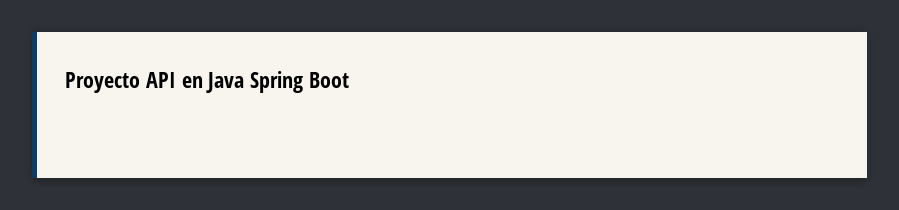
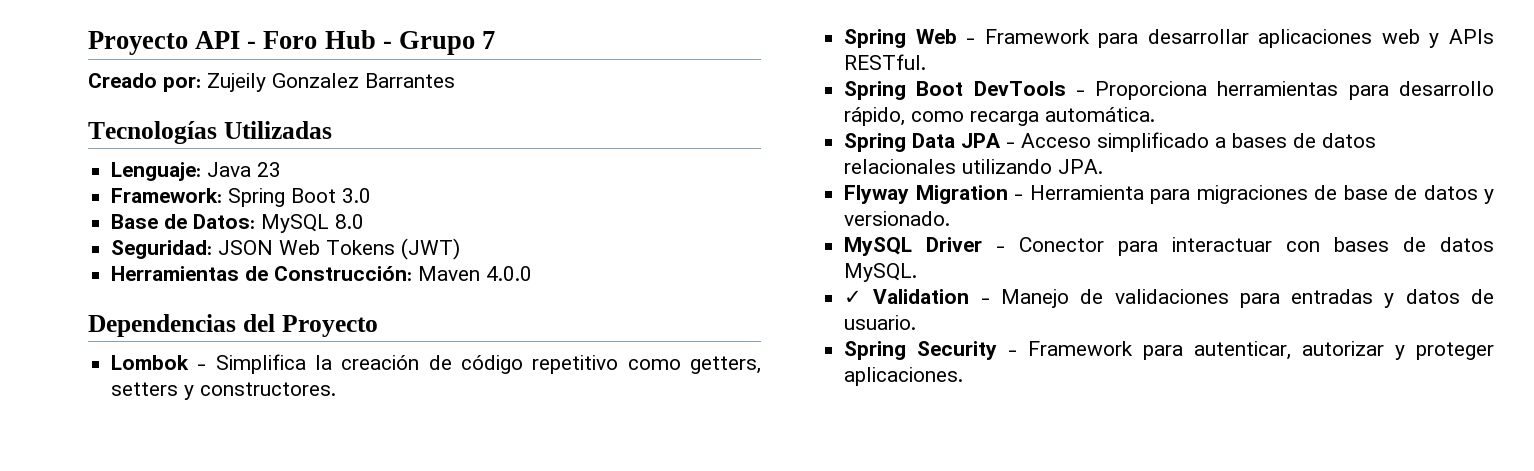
[181,71,350,93] en Java Spring Boot -> [247,30,496,55] [88,73,455,92] [88,121,332,144] [111,162,282,181] [111,188,372,207] [111,214,365,233] [111,238,461,260] [111,266,533,281] [88,314,378,337] [111,354,761,374] [111,382,337,400] [844,29,1494,48] [844,54,927,70] [844,81,1494,100] [844,107,1156,126] [844,132,1377,152] [844,159,1104,174] [844,185,1494,204] [844,211,951,226] [844,237,1494,256] [844,263,918,282] [844,289,1494,308] [844,315,917,330] [844,341,1494,360] [844,367,964,386] - Foro Hub - Grupo 7 // Creado por: Zujeily Gonzalez Barrantes // Tecnologías Utilizadas // Lenguaje: Java 23 // Framework: Spring Boot 3.0 // Base de Datos: MySQL 8.0 // Seguridad: JSON Web Tokens (JWT) // Herramientas de Construcción: Maven 4.0.0 // Dependencias del Proyecto // Lombok - Simplifica la creación de código repetitivo como getters, setters y constructores. // Spring Web - Framework para desarrollar aplicaciones web y APIs RESTful. // Spring Boot DevTools - Proporciona herramientas para desarrollo rápido, como recarga automática. // Spring Data JPA - Acceso simplificado a bases de datos relacionales utilizando JPA. // Flyway Migration - Herramienta para migraciones de base de datos y versionado. // MySQL Driver - Conector para interactuar con bases de datos MySQL. // ✓ Validation - Manejo de validaciones para entradas y datos de usuario. // Spring Security - Framework para autenticar, autorizar y proteger aplicaciones.

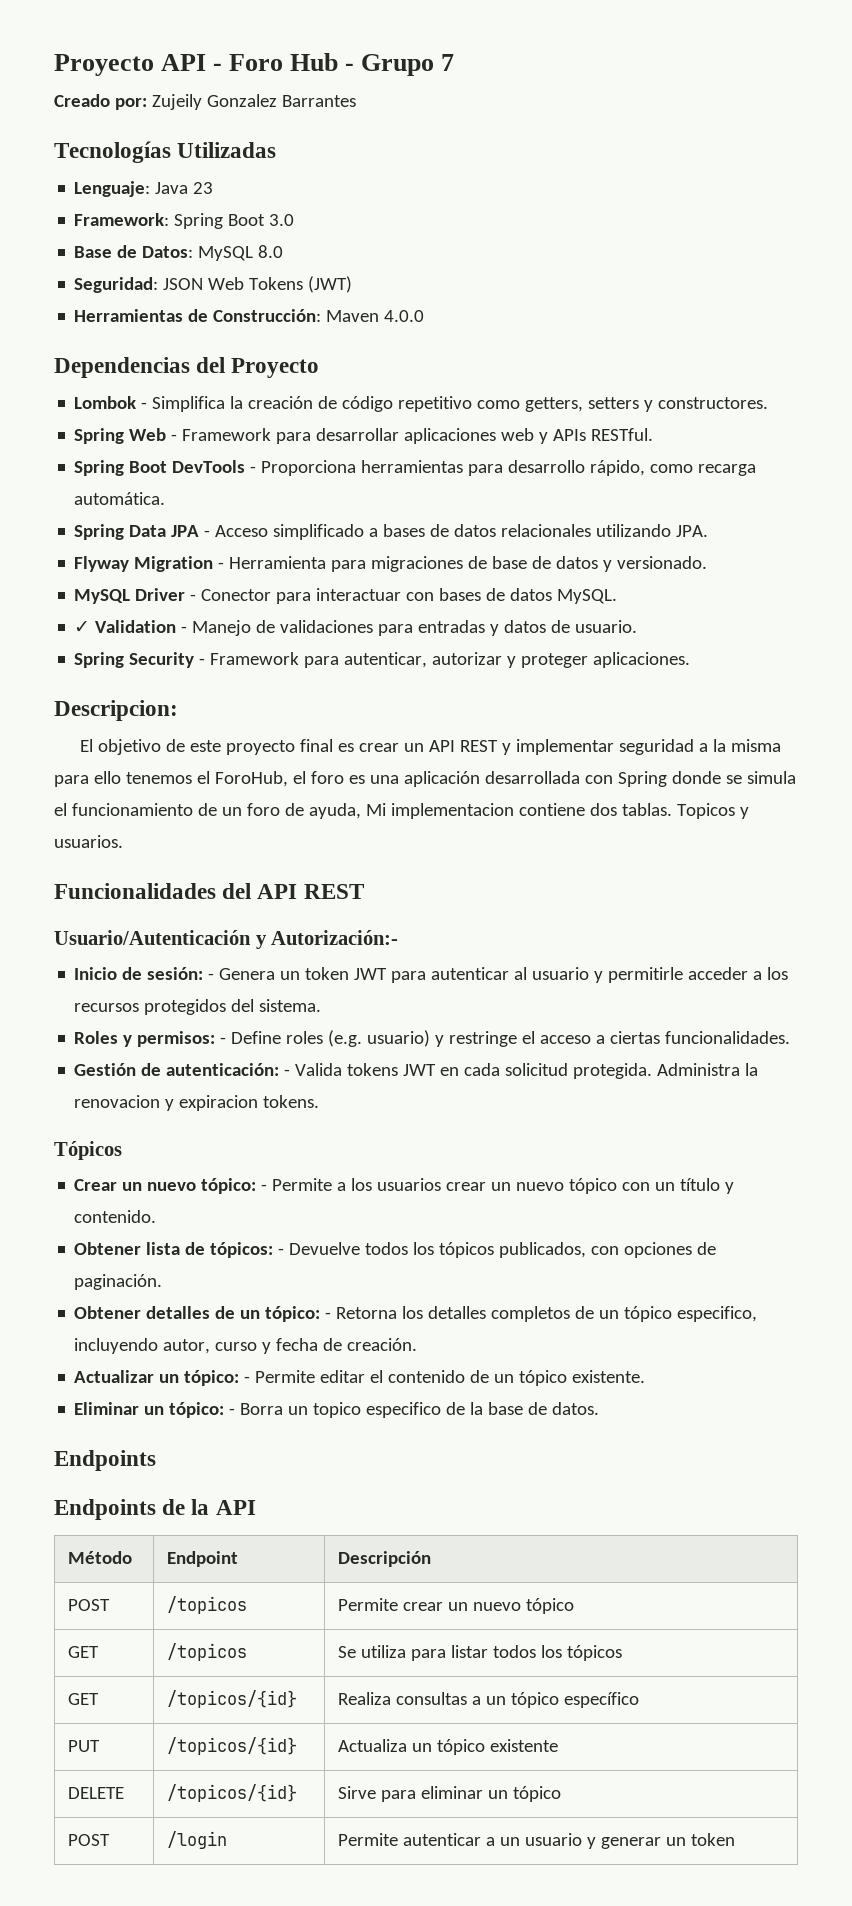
(964, 376) none -> [54,700,178,721] [80,739,782,755] [54,771,796,787] [54,803,749,819] [54,835,123,848] [54,883,364,899] [54,930,399,949] [74,967,789,983] [74,999,322,1015] [74,1030,791,1047] [74,1063,759,1079] [74,1095,320,1111] [54,1141,122,1160] [74,1178,735,1194] [74,1210,157,1223] [74,1242,717,1258] [74,1274,163,1290] [74,1306,758,1322] [74,1338,418,1354] [74,1370,646,1386] [74,1402,600,1418] [54,1450,156,1471] [54,1499,256,1520] [67,1551,132,1564] [166,1551,238,1567] [337,1551,431,1567] [67,1599,110,1611] [166,1596,247,1614] [337,1598,574,1614] [67,1646,99,1658] [166,1643,247,1661] [337,1645,622,1661] [67,1693,99,1705] [166,1690,297,1708] [337,1692,639,1708] [67,1740,100,1752] [166,1737,297,1755] [337,1739,558,1755] [67,1787,124,1799] [166,1784,297,1802] [337,1786,561,1802] [67,1834,110,1846] [166,1831,227,1849] [337,1833,735,1849] // Descripcion: // El objetivo de este proyecto final es crear un API REST y implementar seguridad a la misma para ello tenemos el ForoHub, el foro es una aplicación desarrollada con Spring donde se simula el funcionamiento de un foro de ayuda, Mi implementacion contiene dos tablas. Topicos y usuarios. // Funcionalidades del API REST // Usuario/Autenticación y Autorización:- // Inicio de sesión: - Genera un token JWT para autenticar al usuario y permitirle acceder a los recursos protegidos del sistema. // Roles y permisos: - Define roles (e.g. usuario) y restringe el acceso a ciertas funcionalidades. // Gestión de autenticación: - Valida tokens JWT en cada solicitud protegida. Administra la renovacion y expiracion tokens. // Tópicos // Crear un nuevo tópico: - Permite a los usuarios crear un nuevo tópico con un título y contenido. // Obtener lista de tópicos: - Devuelve todos los tópicos publicados, con opciones de paginación. // Obtener detalles de un tópico: - Retorna los detalles completos de un tópico especifico, incluyendo autor, curso y fecha de creación. // Actualizar un tópico: - Permite editar el contenido de un tópico existente. // Eliminar un tópico: - Borra un topico especifico de la base de datos. // Endpoints // Endpoints de la API // Método | Endpoint | Descripción // POST | /topicos | Permite crear un nuevo tópico // GET | /topicos | Se utiliza para listar todos los tópicos // GET | /topicos/{id} | Realiza consultas a un tópico específico // PUT | /topicos/{id} | Actualiza un tópico existente // DELETE | /topicos/{id} | Sirve para eliminar un tópico // POST | /login | Permite autenticar a un usuario y generar un token

